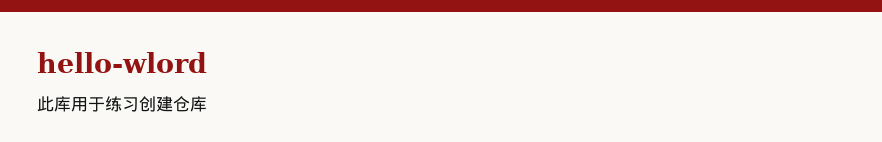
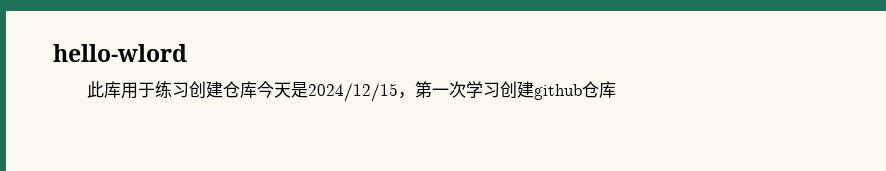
(207, 104) none -> [256,81,616,102] 今天是2024/12/15，第一次学习创建github仓库

